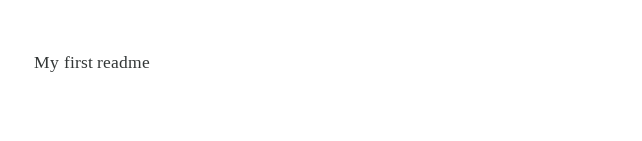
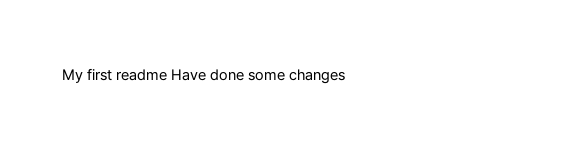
(151, 62) none -> [171,69,346,84] Have done some changes

